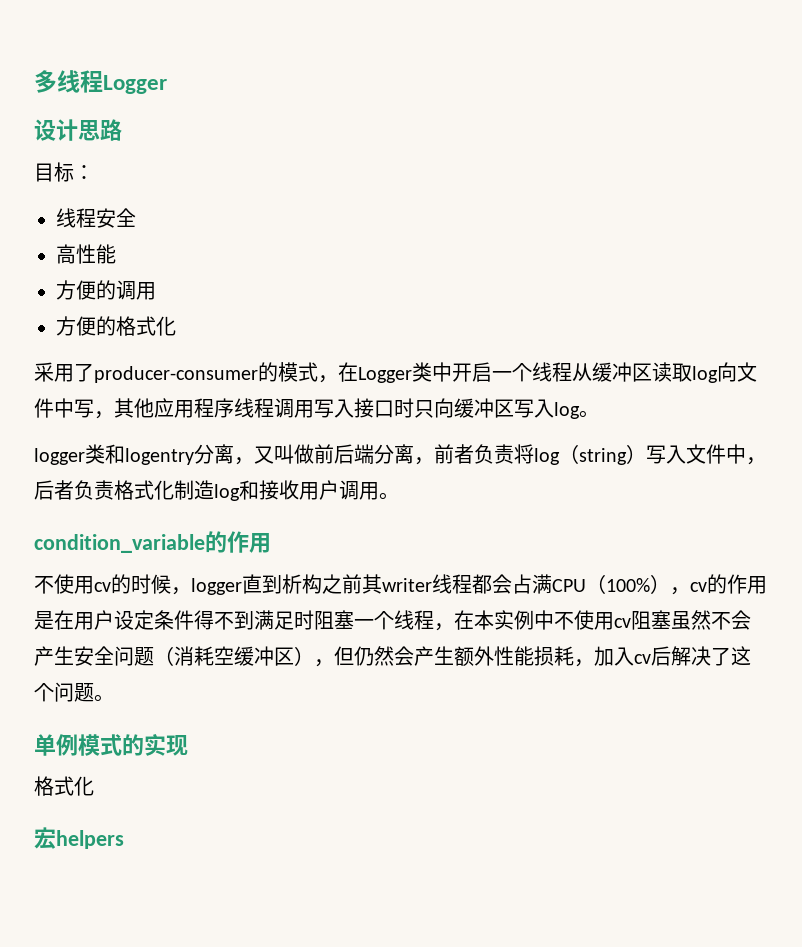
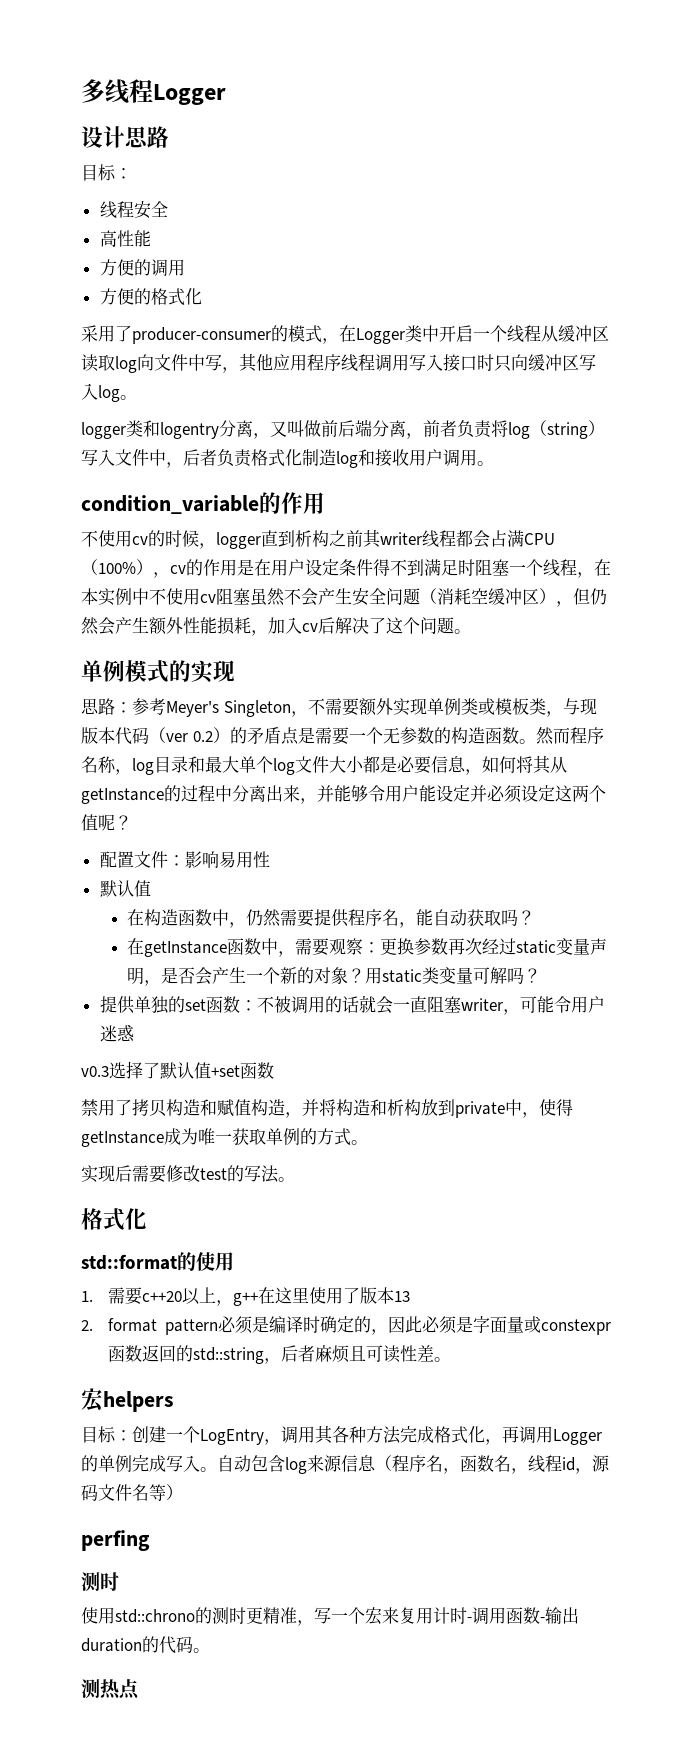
[34,776,94,796] [34,827,124,849] 格式化 // 宏helpers -> [81,698,597,717] [81,727,604,745] [81,755,567,775] [81,785,606,804] [81,814,132,831] [99,851,270,868] [99,880,151,897] [127,909,536,928] [127,938,608,957] [127,967,542,986] [99,995,605,1015] [99,1025,134,1042] [81,1061,274,1079] [81,1099,573,1118] [81,1128,368,1147] [81,1165,295,1183] [81,1208,147,1231] [81,1252,234,1271] [81,1287,411,1306] [81,1316,611,1335] [108,1345,452,1364] [81,1388,174,1412] [81,1425,602,1445] [81,1455,610,1474] [81,1484,183,1501] [81,1530,150,1551] [81,1572,119,1591] [81,1607,579,1626] [81,1636,210,1654] [81,1679,140,1700] 思路：参考Meyer's Singleton，不需要额外实现单例类或模板类，与现版本代码（ver 0.2）的矛盾点是需要一个无参数的构造函数。然而程序名称，log目录和最大单个log文件大小都是必要信息，如何将其从getInstance的过程中分离出来，并能够令用户能设定并必须设定这两个值呢？ // 配置文件：影响易用性 // 默认值 // 在构造函数中，仍然需要提供程序名，能自动获取吗？ // 在getInstance函数中，需要观察：更换参数再次经过static变量声明，是否会产生一个新的对象？用static类变量可解吗？ // 提供单独的set函数：不被调用的话就会一直阻塞writer，可能令用户迷惑 // v0.3选择了默认值+set函数 // 禁用了拷贝构造和赋值构造，并将构造和析构放到private中，使得getInstance成为唯一获取单例的方式。 // 实现后需要修改test的写法。 // 格式化 // std::format的使用 // 1.需要c++20以上，g++在这里使用了版本13 // 2. format pattern必须是编译时确定的，因此必须是字面量或constexpr函数返回的std::string，后者麻烦且可读性差。 // 宏helpers // 目标：创建一个LogEntry，调用其各种方法完成格式化，再调用Logger的单例完成写入。自动包含log来源信息（程序名，函数名，线程id，源码文件名等） // perfing // 测时 // 使用std::chrono的测时更精准，写一个宏来复用计时-调用函数-输出duration的代码。 // 测热点

